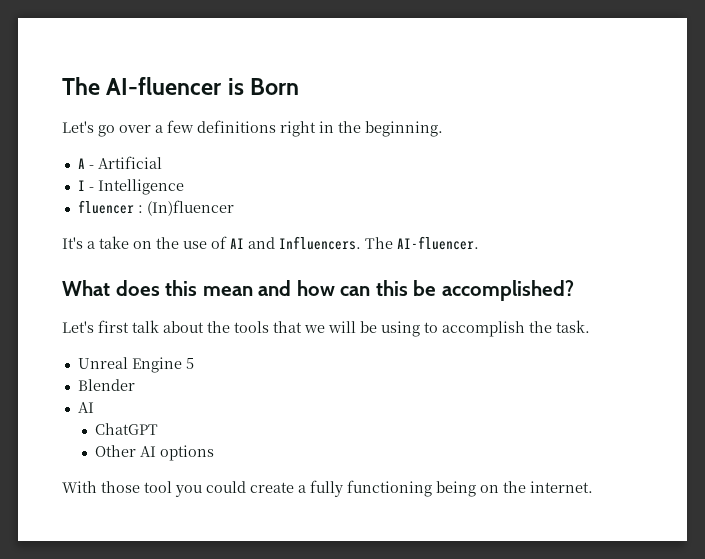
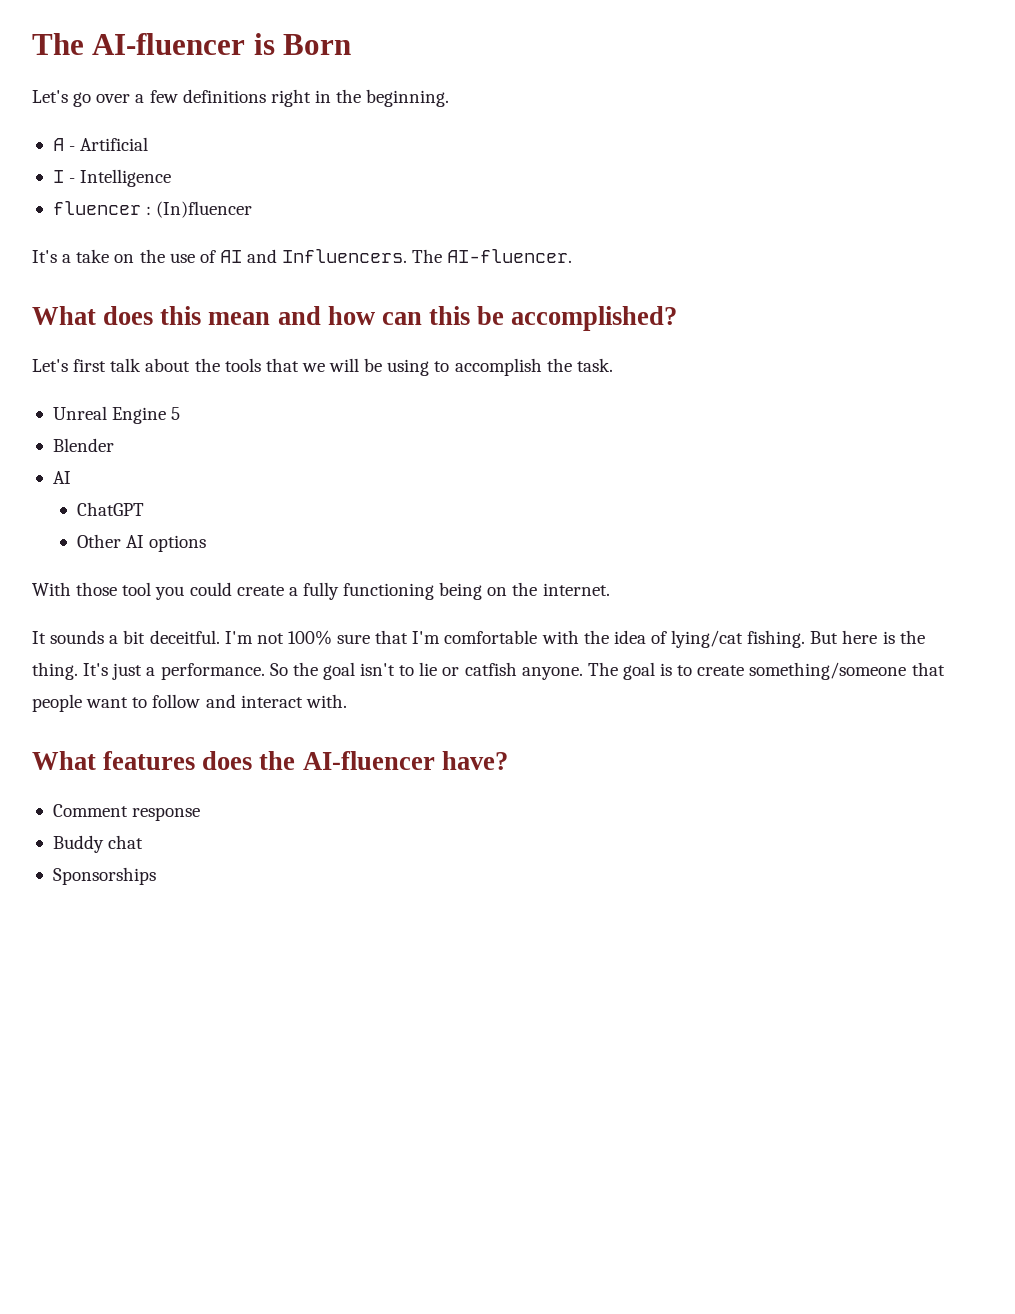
(593, 487) none -> [32,630,925,648] [32,662,945,680] [32,694,347,712] [32,751,508,770] [52,804,201,821] [52,835,144,853] [52,867,156,885] // It sounds a bit deceitful. I'm not 100% sure that I'm comfortable with the idea of lying/cat fishing. But here is the thing. It's just a performance. So the goal isn't to lie or catfish anyone. The goal is to create something/someone that people want to follow and interact with. // What features does the AI-fluencer have? // Comment response // Buddy chat // Sponsorships

